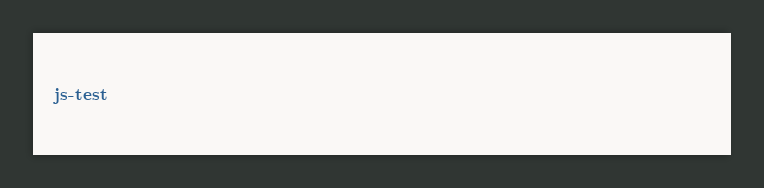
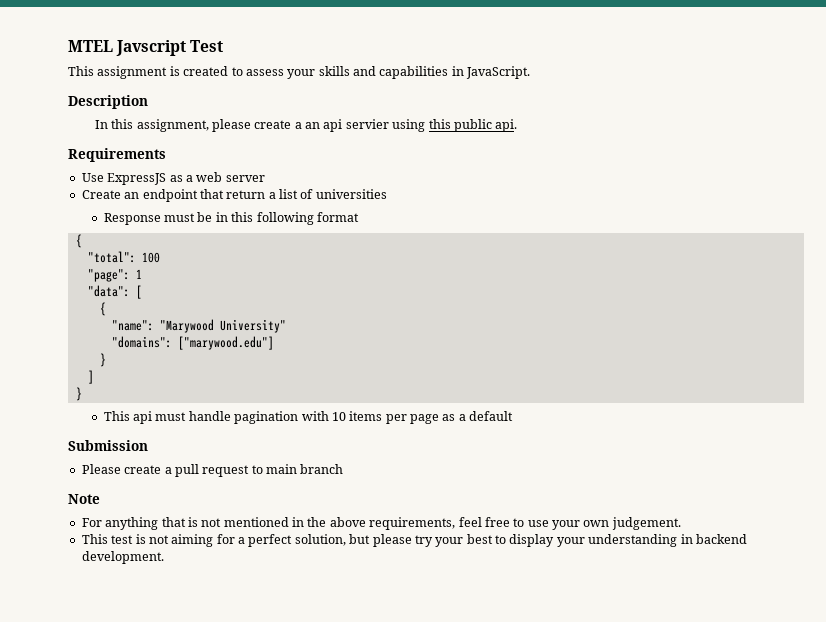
[53,88,108,104] js-test -> [68,40,224,56] [68,66,531,79] [68,95,148,109] [94,119,518,132] [68,148,166,162] [81,172,265,185] [81,189,387,202] [103,212,359,225] [75,234,82,248] [87,251,160,263] [87,269,142,282] [87,285,142,299] [99,302,106,316] [111,319,286,333] [111,336,274,350] [99,353,106,367] [87,370,94,384] [75,387,82,401] [103,411,514,424] [68,440,148,451] [81,464,344,477] [68,494,100,504] [81,517,681,530] [81,534,747,547] [81,551,164,564] MTEL Javscript Test // This assignment is created to assess your skills and capabilities in JavaScript. // Description // In this assignment, please create a an api servier using this public api. // Requirements // Use ExpressJS as a web server // Create an endpoint that return a list of universities // Response must be in this following format // { // "total": 100 // "page": 1 // "data": [ // { // "name": "Marywood University" // "domains": ["marywood.edu"] // } // ] // } // This api must handle pagination with 10 items per page as a default // Submission // Please create a pull request to main branch // Note // For anything that is not mentioned in the above requirements, feel free to use your own judgement. // This test is not aiming for a perfect solution, but please try your best to display your understanding in backend development.

